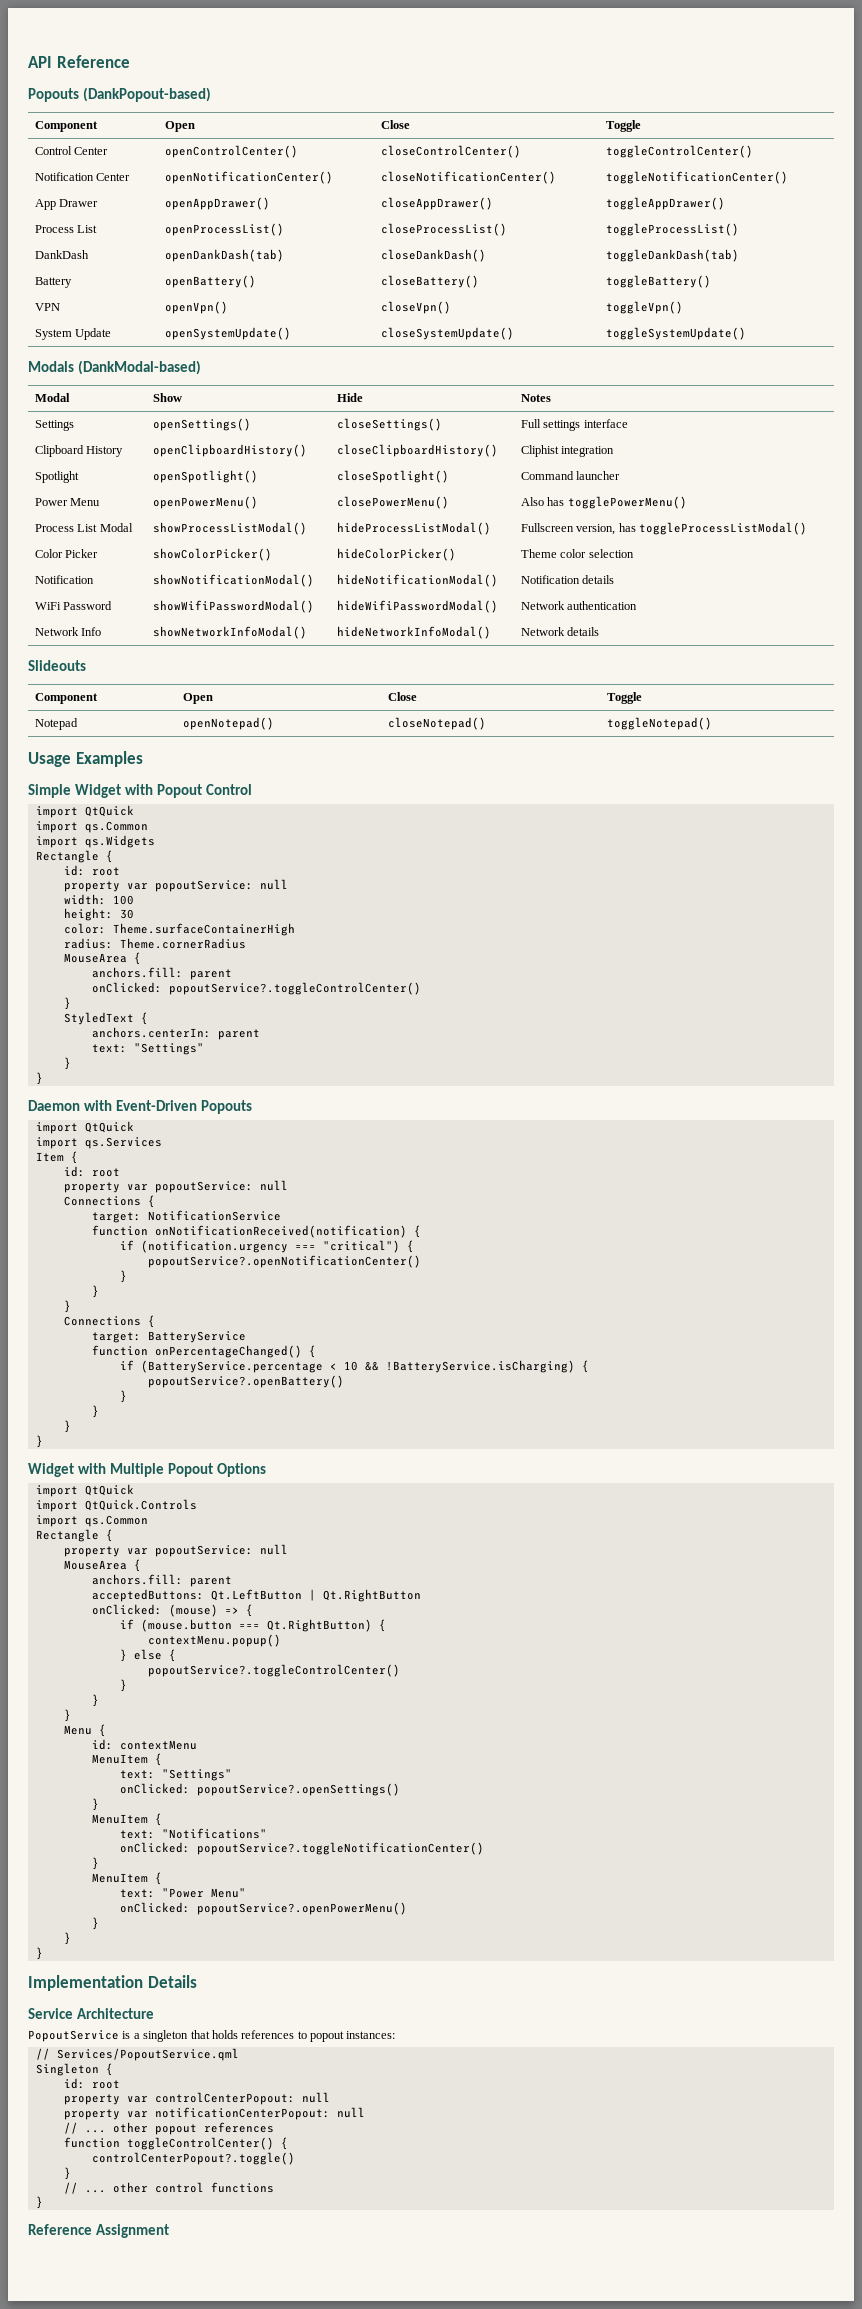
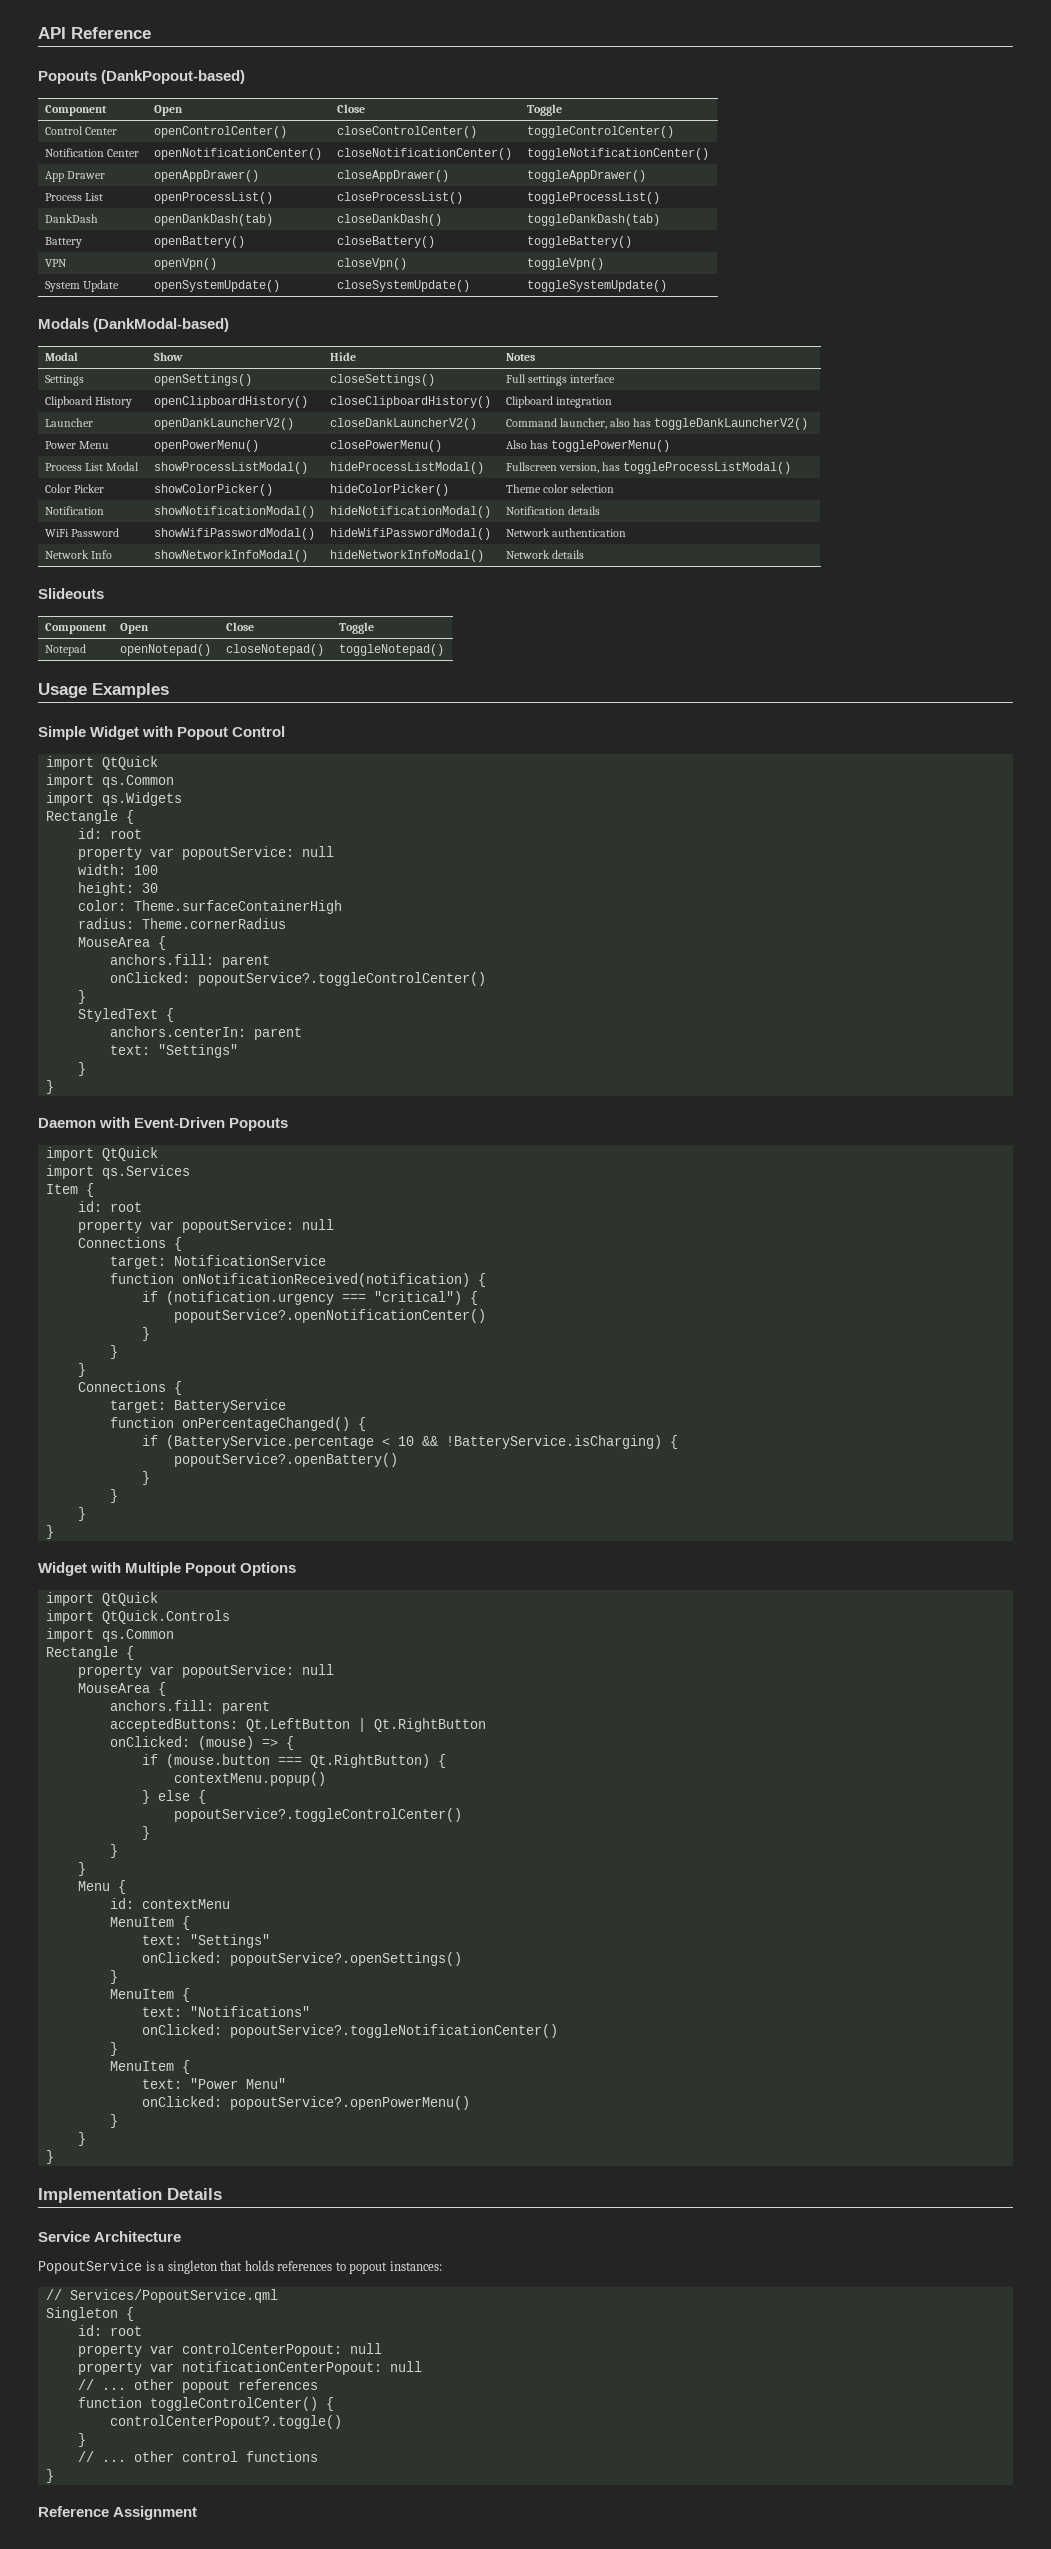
[520,445,559,457] Cliphist -> [505,396,553,408] Clipboard
[34,471,79,483] [152,470,258,483] [336,470,449,483] [520,471,621,480] Spotlight | openSpotlight() | closeSpotlight() | Command launcher -> [44,418,93,427] [153,418,294,430] [329,418,477,430] [505,418,809,430] Launcher | openDankLauncherV2() | closeDankLauncherV2() | Command launcher, also has toggleDankLauncherV2()

